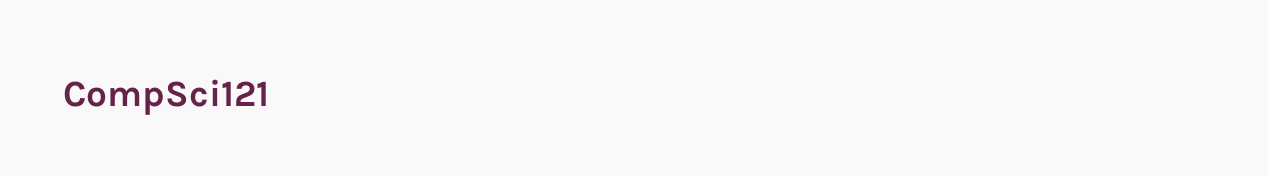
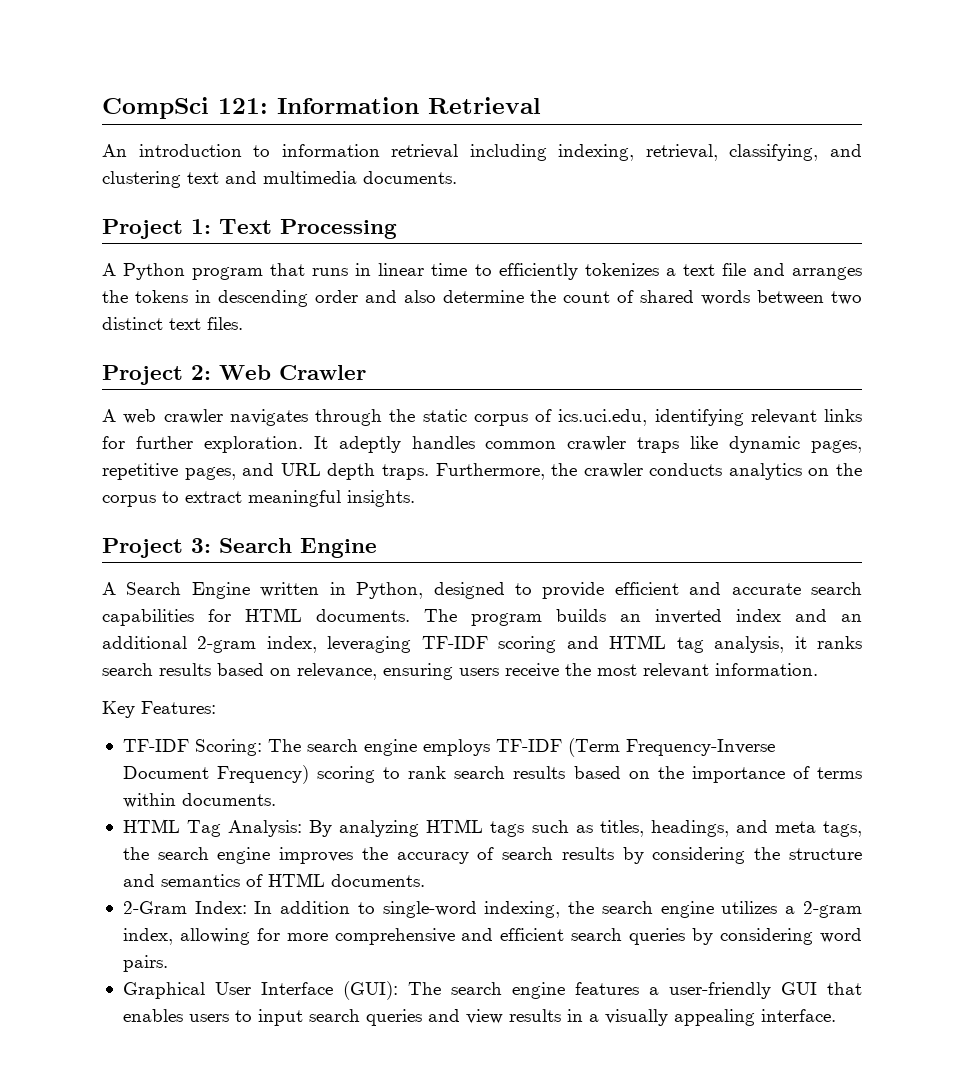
[63,79,269,115] CompSci121 -> [102,97,541,119] [102,144,862,161] [102,171,457,188] [102,219,397,239] [102,263,863,280] [102,290,863,307] [102,317,243,330] [102,365,366,385] [102,409,862,426] [102,436,862,453] [102,463,863,480] [102,490,415,507] [102,538,377,558] [102,582,862,599] [102,608,862,626] [102,635,862,653] [102,663,818,680] [102,701,216,718] [122,738,775,757] [122,765,863,784] [122,793,276,808] [122,819,863,837] [122,847,862,864] [122,873,425,887] [122,901,862,918] [122,928,862,945] [122,955,168,972] [122,981,862,1000] [122,1009,836,1026] CompSci 121: Information Retrieval // An introduction to information retrieval including indexing, retrieval, classifying, and clustering text and multimedia documents. // Project 1: Text Processing // A Python program that runs in linear time to efficiently tokenizes a text file and arranges the tokens in descending order and also determine the count of shared words between two distinct text files. // Project 2: Web Crawler // A web crawler navigates through the static corpus of ics.uci.edu, identifying relevant links for further exploration. It adeptly handles common crawler traps like dynamic pages, repetitive pages, and URL depth traps. Furthermore, the crawler conducts analytics on the corpus to extract meaningful insights. // Project 3: Search Engine // A Search Engine written in Python, designed to provide efficient and accurate search capabilities for HTML documents. The program builds an inverted index and an additional 2-gram index, leveraging TF-IDF scoring and HTML tag analysis, it ranks search results based on relevance, ensuring users receive the most relevant information. // Key Features: // TF-IDF Scoring: The search engine employs TF-IDF (Term Frequency-Inverse Document Frequency) scoring to rank search results based on the importance of terms within documents. // HTML Tag Analysis: By analyzing HTML tags such as titles, headings, and meta tags, the search engine improves the accuracy of search results by considering the structure and semantics of HTML documents. // 2-Gram Index: In addition to single-word indexing, the search engine utilizes a 2-gram index, allowing for more comprehensive and efficient search queries by considering word pairs. // Graphical User Interface (GUI): The search engine features a user-friendly GUI that enables users to input search queries and view results in a visually appealing interface.

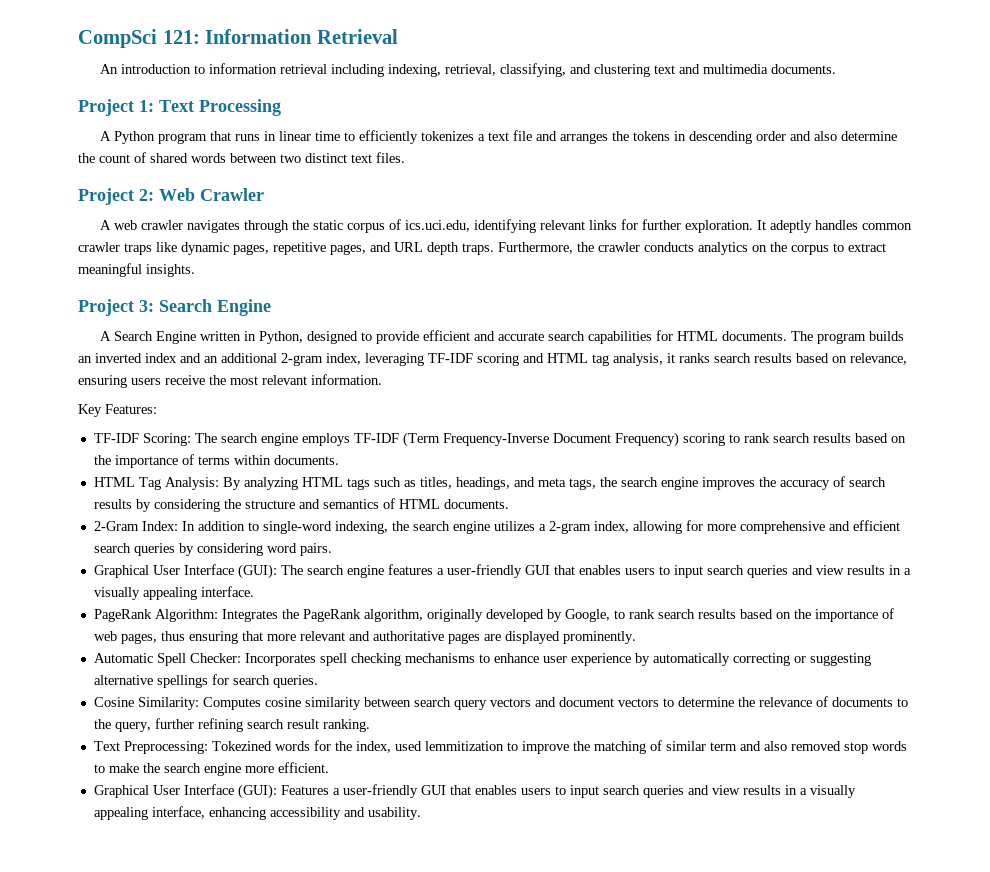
(836, 1015) none -> [93,608,894,622] [93,631,636,644] [93,653,871,666] [93,674,318,688] [93,696,908,710] [93,718,370,732] [93,740,907,754] [93,762,329,776] [93,784,856,799] [93,806,421,820] // PageRank Algorithm: Integrates the PageRank algorithm, originally developed by Google, to rank search results based on the importance of web pages, thus ensuring that more relevant and authoritative pages are displayed prominently. // Automatic Spell Checker: Incorporates spell checking mechanisms to enhance user experience by automatically correcting or suggesting alternative spellings for search queries. // Cosine Similarity: Computes cosine similarity between search query vectors and document vectors to determine the relevance of documents to the query, further refining search result ranking. // Text Preprocessing: Tokezined words for the index, used lemmitization to improve the matching of similar term and also removed stop words to make the search engine more efficient. // Graphical User Interface (GUI): Features a user-friendly GUI that enables users to input search queries and view results in a visually appealing interface, enhancing accessibility and usability.

